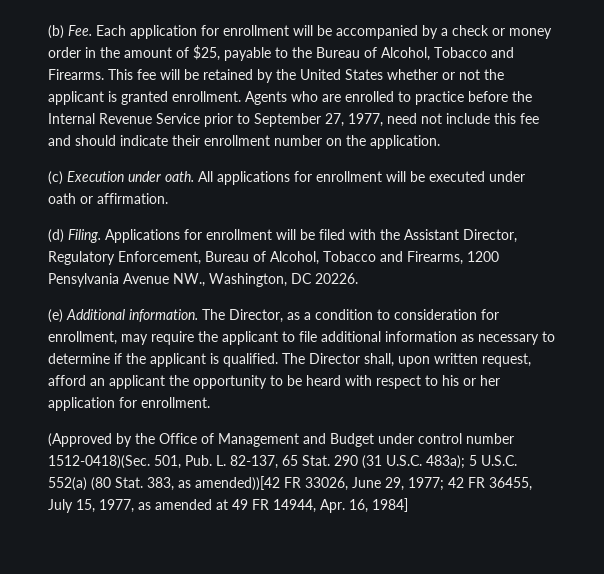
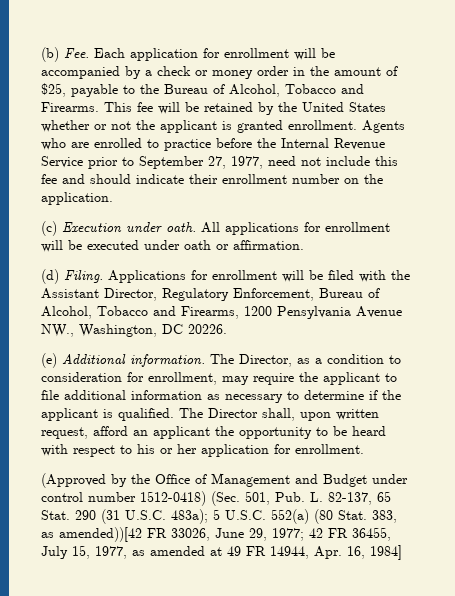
[48,455,150,469] 1512-0418)(Sec. -> [140,491,240,506] 1512-0418) (Sec.

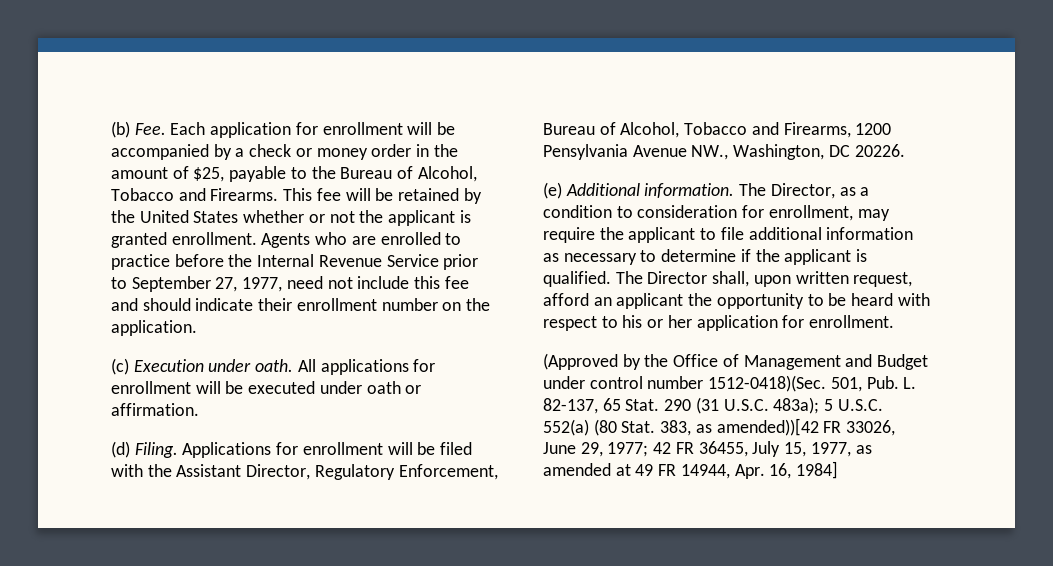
[140,491,240,506] 1512-0418) (Sec. -> [708,375,827,392] 1512-0418)(Sec.

